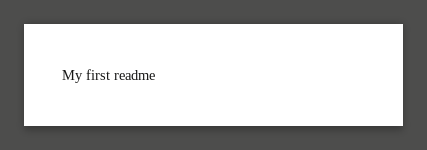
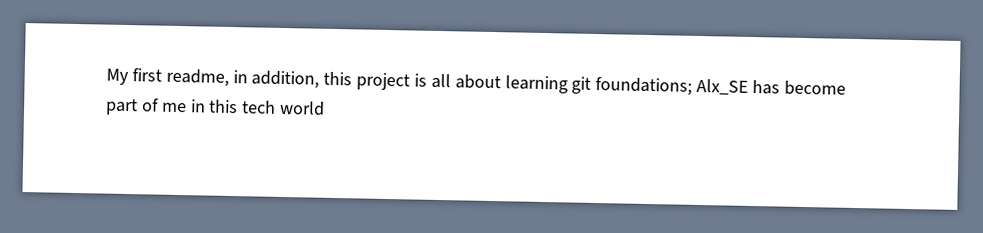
[114,70,155,80] readme -> [165,68,846,96] [105,98,326,116] readme, in addition, this project is all about learning git foundations; Alx_SE has become part of me in this tech world

